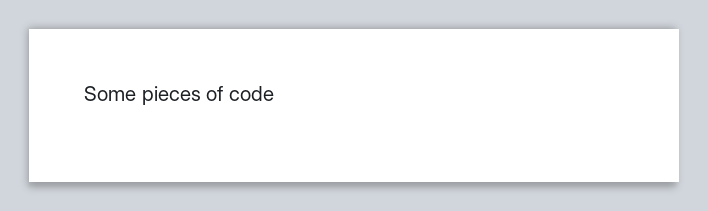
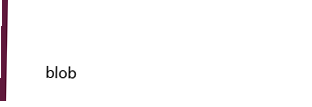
[84,86,274,105] Some pieces of code -> [45,65,77,79] blob

